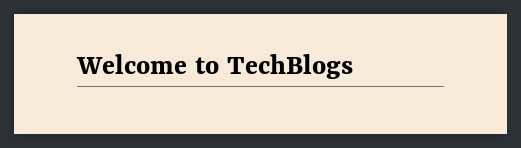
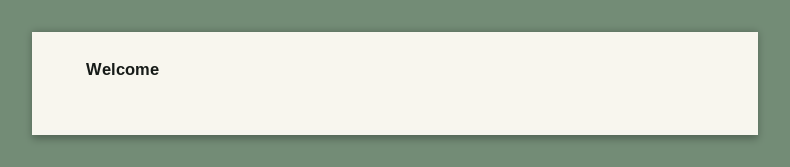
[194,54,353,79] to TechBlogs -> (159, 69) none

